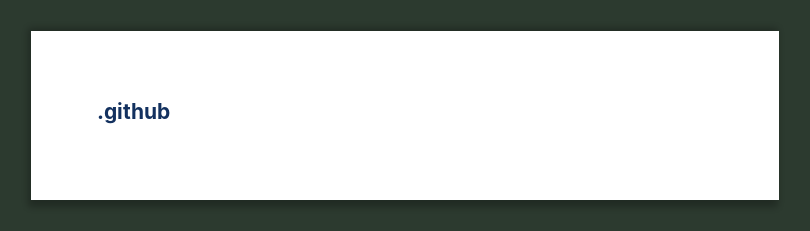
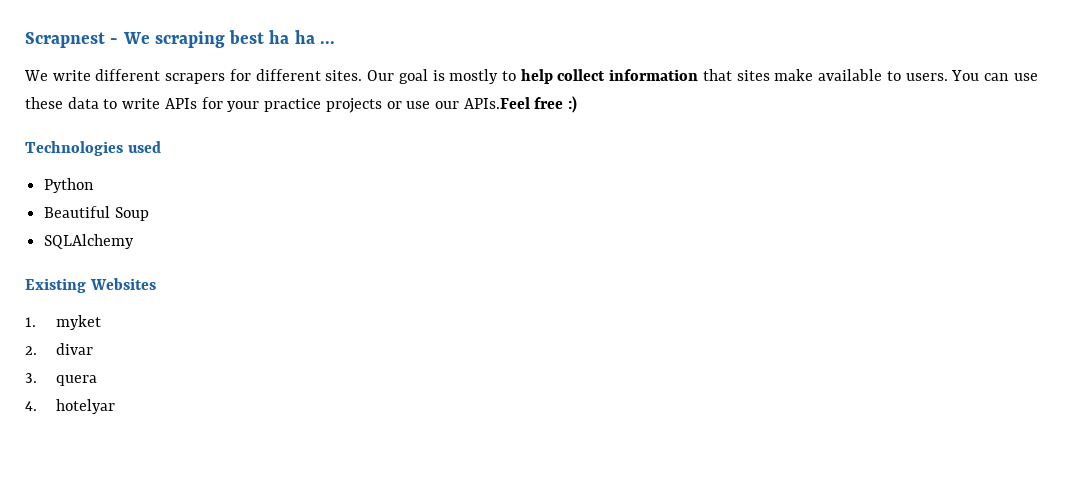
[97,102,170,124] .github -> [25,30,335,48] [24,69,1038,84] [25,96,578,113] [25,141,161,156] [44,178,95,193] [44,206,149,221] [44,234,135,249] [25,278,156,293] [25,315,101,330] [25,343,93,355] [25,373,97,386] [25,399,115,414] Scrapnest - We scraping best ha ha ... // We write different scrapers for different sites. Our goal is mostly to help collect information that sites make available to users. You can use these data to write APIs for your practice projects or use our APIs.Feel free :) // Technologies used // Python // Beautiful Soup // SQLAlchemy // Existing Websites // 1. myket // 2. divar // 3. quera // 4. hotelyar

